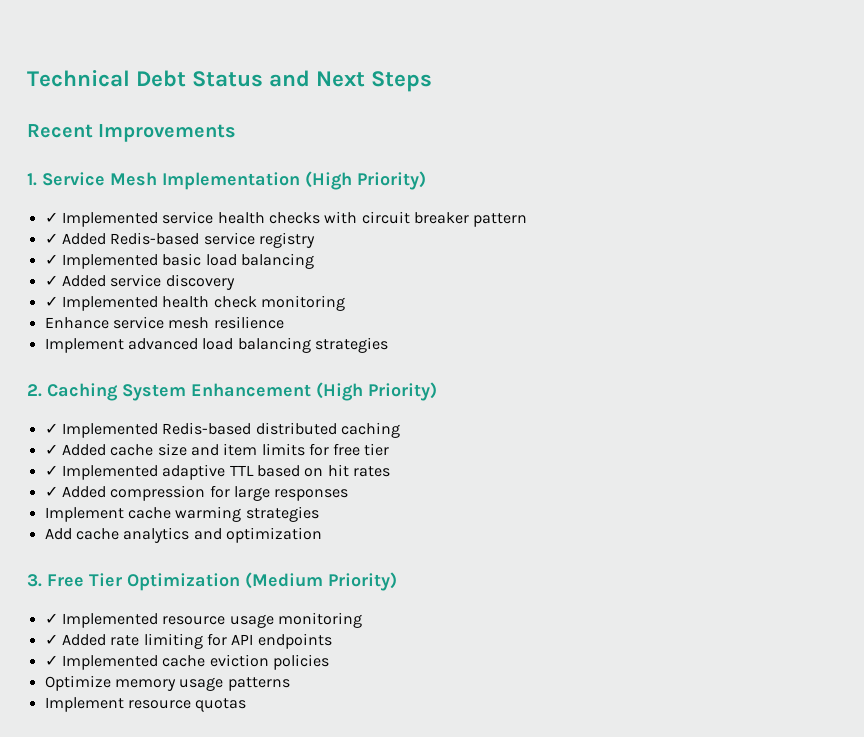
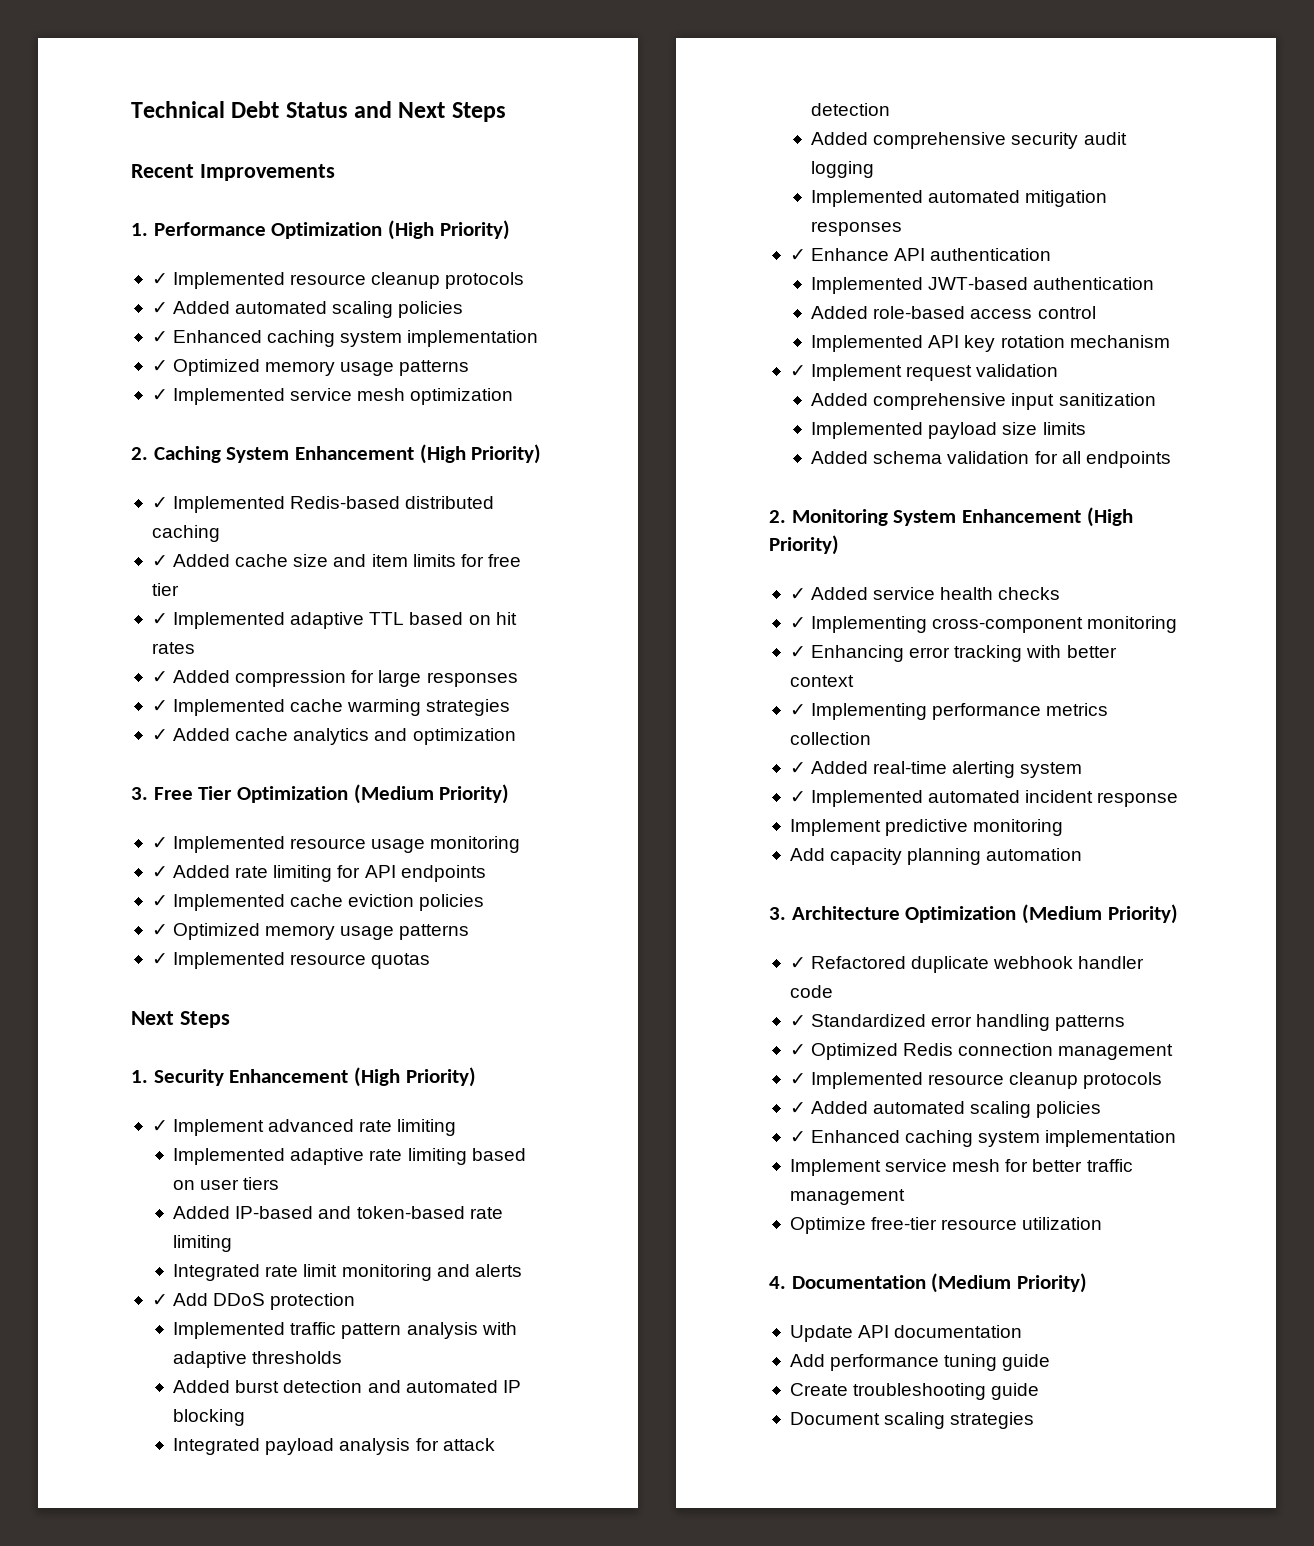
[42,171,426,190] [44,211,528,227] [44,232,315,248] [44,253,314,269] [44,274,235,290] [44,295,345,311] [44,316,284,329] [44,337,388,353] Service Mesh Implementation (High Priority) // ✓ Implemented service health checks with circuit breaker pattern // ✓ Added Redis-based service registry // ✓ Implemented basic load balancing // ✓ Added service discovery // ✓ Implemented health check monitoring // Enhance service mesh resilience // Implement advanced load balancing strategies -> [153,220,510,240] [151,272,525,289] [151,301,464,318] [151,330,539,347] [151,359,470,376] [151,388,514,405] Performance Optimization (High Priority) // ✓ Implemented resource cleanup protocols // ✓ Added automated scaling policies // ✓ Enhanced caching system implementation // ✓ Optimized memory usage patterns // ✓ Implemented service mesh optimization
[44,507,124,522] Implement -> [151,699,286,716] ✓ Implemented
[44,528,72,540] Add -> [151,728,231,741] ✓ Added
[44,675,290,691] [44,697,124,712] Optimize memory usage patterns // Implement -> [151,923,470,940] [151,952,286,969] ✓ Optimized memory usage patterns // ✓ Implemented
(247, 705) none -> [131,1011,230,1028] [131,1067,476,1087] [151,1119,457,1136] [173,1148,526,1165] [173,1177,280,1190] [173,1206,503,1219] [173,1235,233,1252] [173,1264,522,1281] [151,1293,356,1310] [173,1322,517,1339] [173,1351,343,1368] [173,1380,521,1393] [173,1409,246,1426] [173,1438,495,1455] [811,103,891,116] [811,132,1127,149] [811,161,875,178] [811,190,1108,207] [811,221,903,236] [789,248,1052,261] [811,277,1155,294] [811,306,1096,319] [811,335,1170,352] [789,364,1059,381] [811,393,1156,410] [811,422,1086,439] [811,451,1171,468] [769,507,1133,527] [769,535,839,555] [789,587,1061,600] [789,616,1178,633] [789,645,1117,662] [789,675,854,687] [789,703,1109,720] [789,732,871,745] [789,761,1083,778] [789,790,1179,807] [789,819,1064,836] [789,848,1083,865] [769,904,1178,924] [789,956,1145,973] [789,985,833,998] [789,1014,1126,1031] [789,1043,1174,1060] [789,1072,1163,1089] [789,1101,1102,1118] [789,1130,1177,1147] [789,1159,1133,1176] [789,1189,905,1205] [789,1217,1103,1234] [769,1273,1088,1293] [789,1325,1023,1342] [789,1354,1051,1371] [789,1383,1040,1400] [789,1412,1035,1429] // Next Steps // 1. Security Enhancement (High Priority) // ✓ Implement advanced rate limiting // Implemented adaptive rate limiting based on user tiers // Added IP-based and token-based rate limiting // Integrated rate limit monitoring and alerts // ✓ Add DDoS protection // Implemented traffic pattern analysis with adaptive thresholds // Added burst detection and automated IP blocking // Integrated payload analysis for attack detection // Added comprehensive security audit logging // Implemented automated mitigation responses // ✓ Enhance API authentication // Implemented JWT-based authentication // Added role-based access control // Implemented API key rotation mechanism // ✓ Implement request validation // Added comprehensive input sanitization // Implemented payload size limits // Added schema validation for all endpoints // 2. Monitoring System Enhancement (High Priority) // ✓ Added service health checks // ✓ Implementing cross-component monitoring // ✓ Enhancing error tracking with better context // ✓ Implementing performance metrics collection // ✓ Added real-time alerting system // ✓ Implemented automated incident response // Implement predictive monitoring // Add capacity planning automation // 3. Architecture Optimization (Medium Priority) // ✓ Refactored duplicate webhook handler code // ✓ Standardized error handling patterns // ✓ Optimized Redis connection management // ✓ Implemented resource cleanup protocols // ✓ Added automated scaling policies // ✓ Enhanced caching system implementation // Implement service mesh for better traffic management // Optimize free-tier resource utilization // 4. Documentation (Medium Priority) // Update API documentation // Add performance tuning guide // Create troubleshooting guide // Document scaling strategies

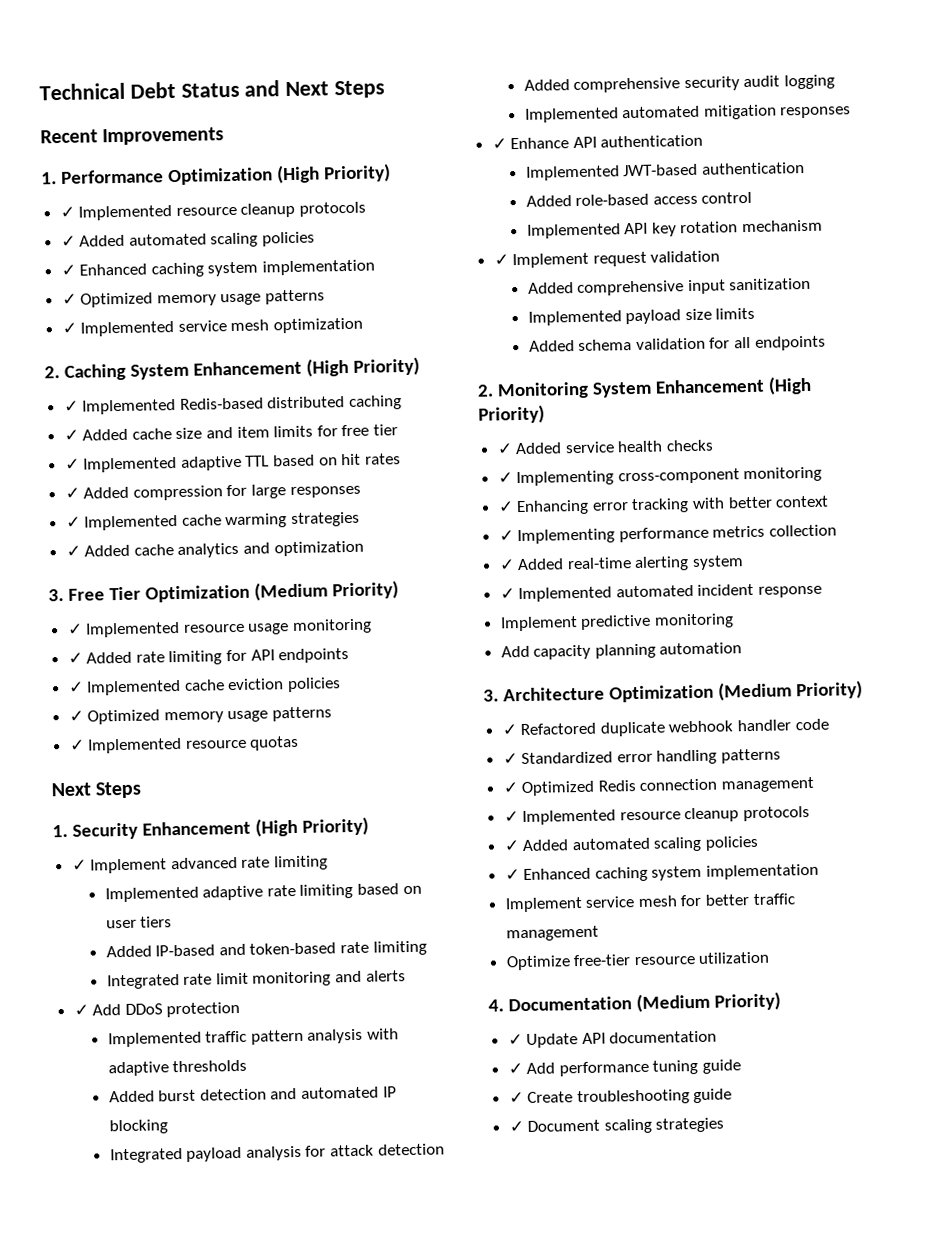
(1088, 1283) none -> [507,1034,523,1046] ✓
(1023, 1331) none -> [507,1063,523,1075] ✓
(1051, 1362) none -> [508,1092,524,1104] ✓
(1040, 1391) none -> [508,1121,524,1133] ✓

